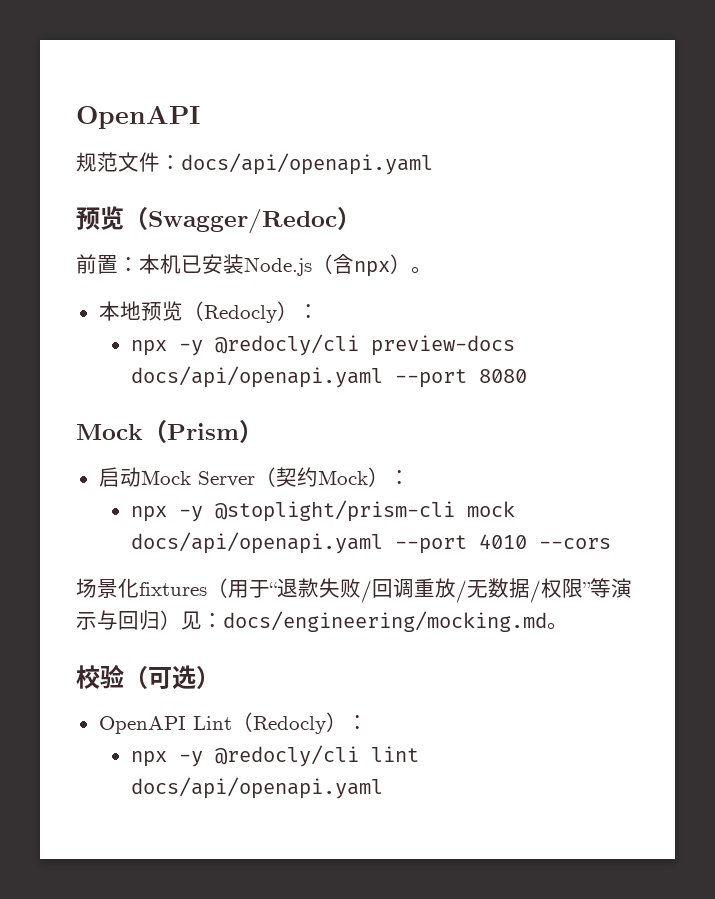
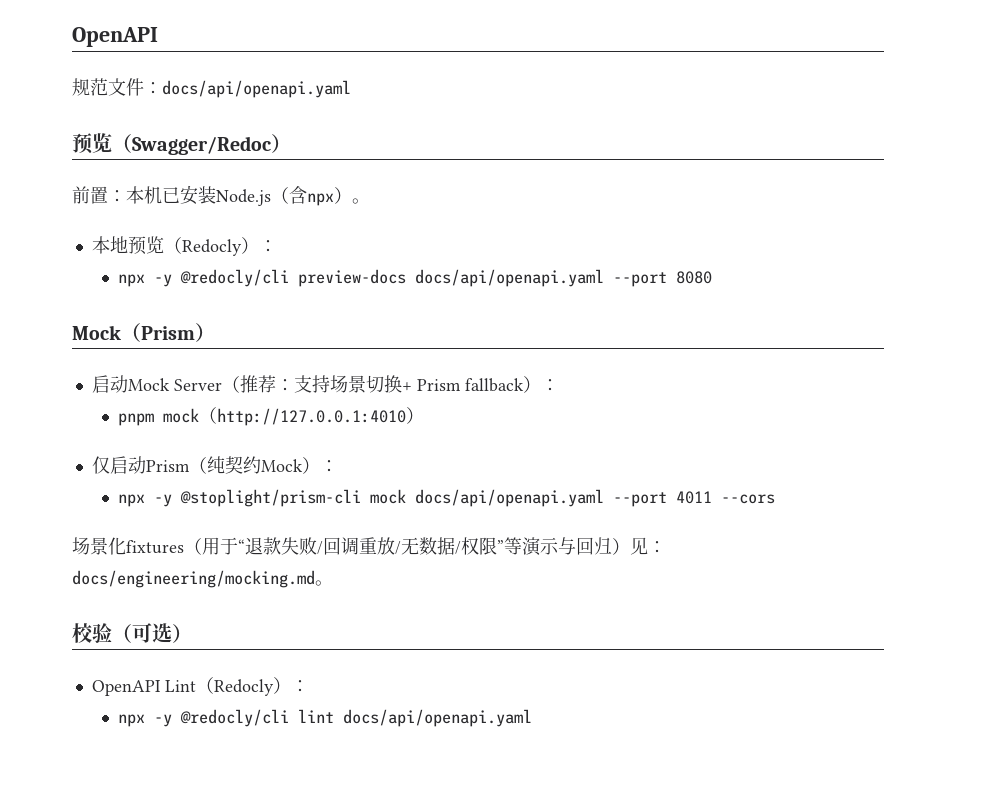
(276, 477) none -> [239,375,559,393] [118,407,425,426] [91,456,225,474] 推荐：支持场景切换+ Prism fallback）： // pnpm mock（http://127.0.0.1:4010） // 仅启动Prism（纯
[478,534,527,549] 4010 -> [676,491,713,504] 4011

